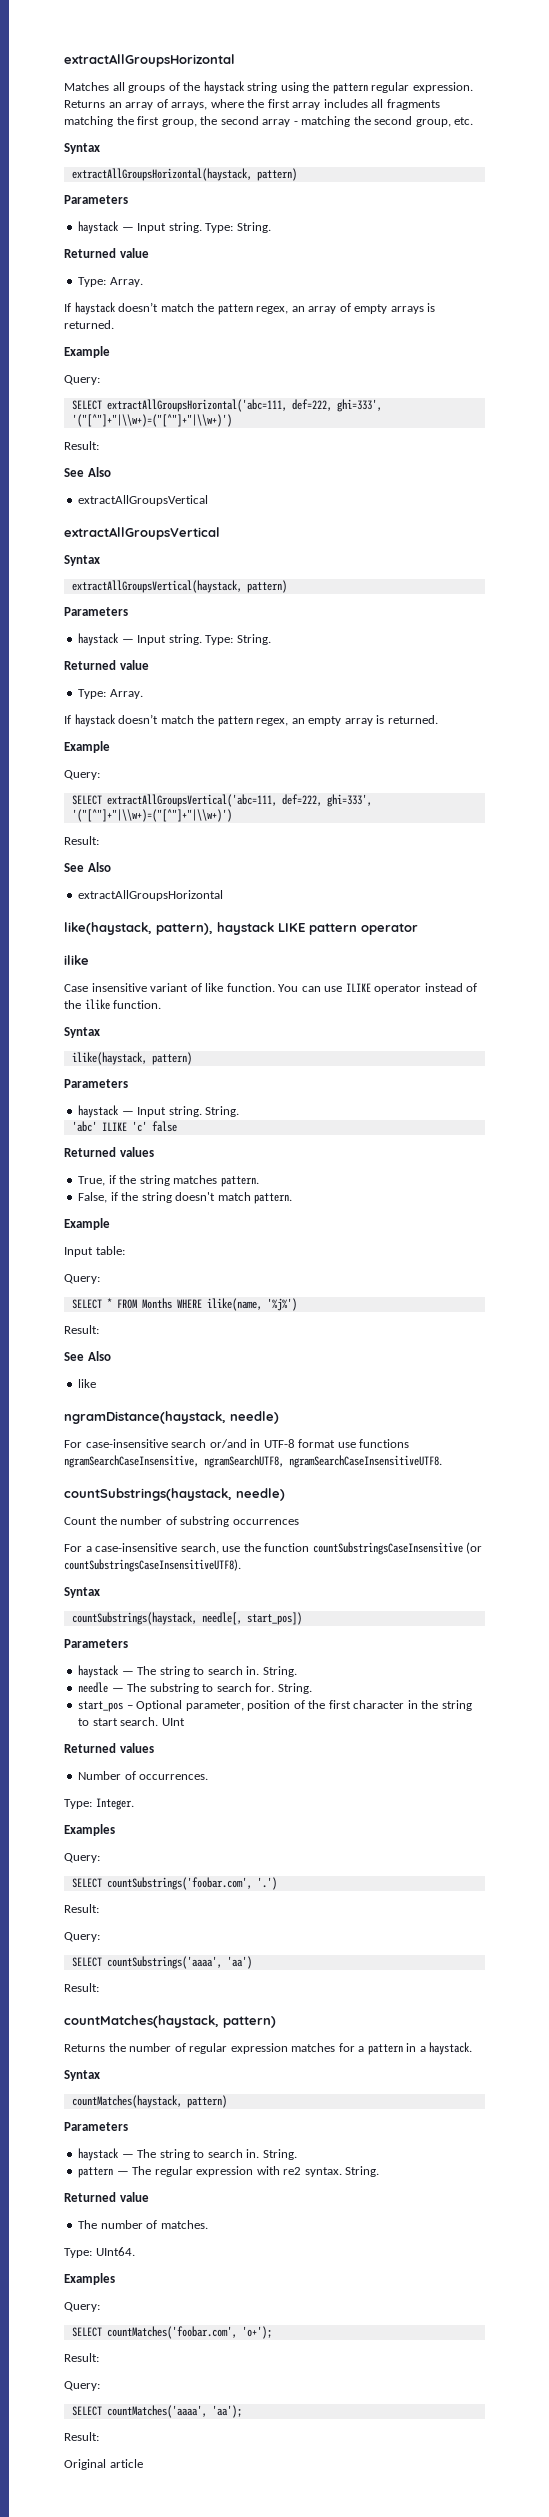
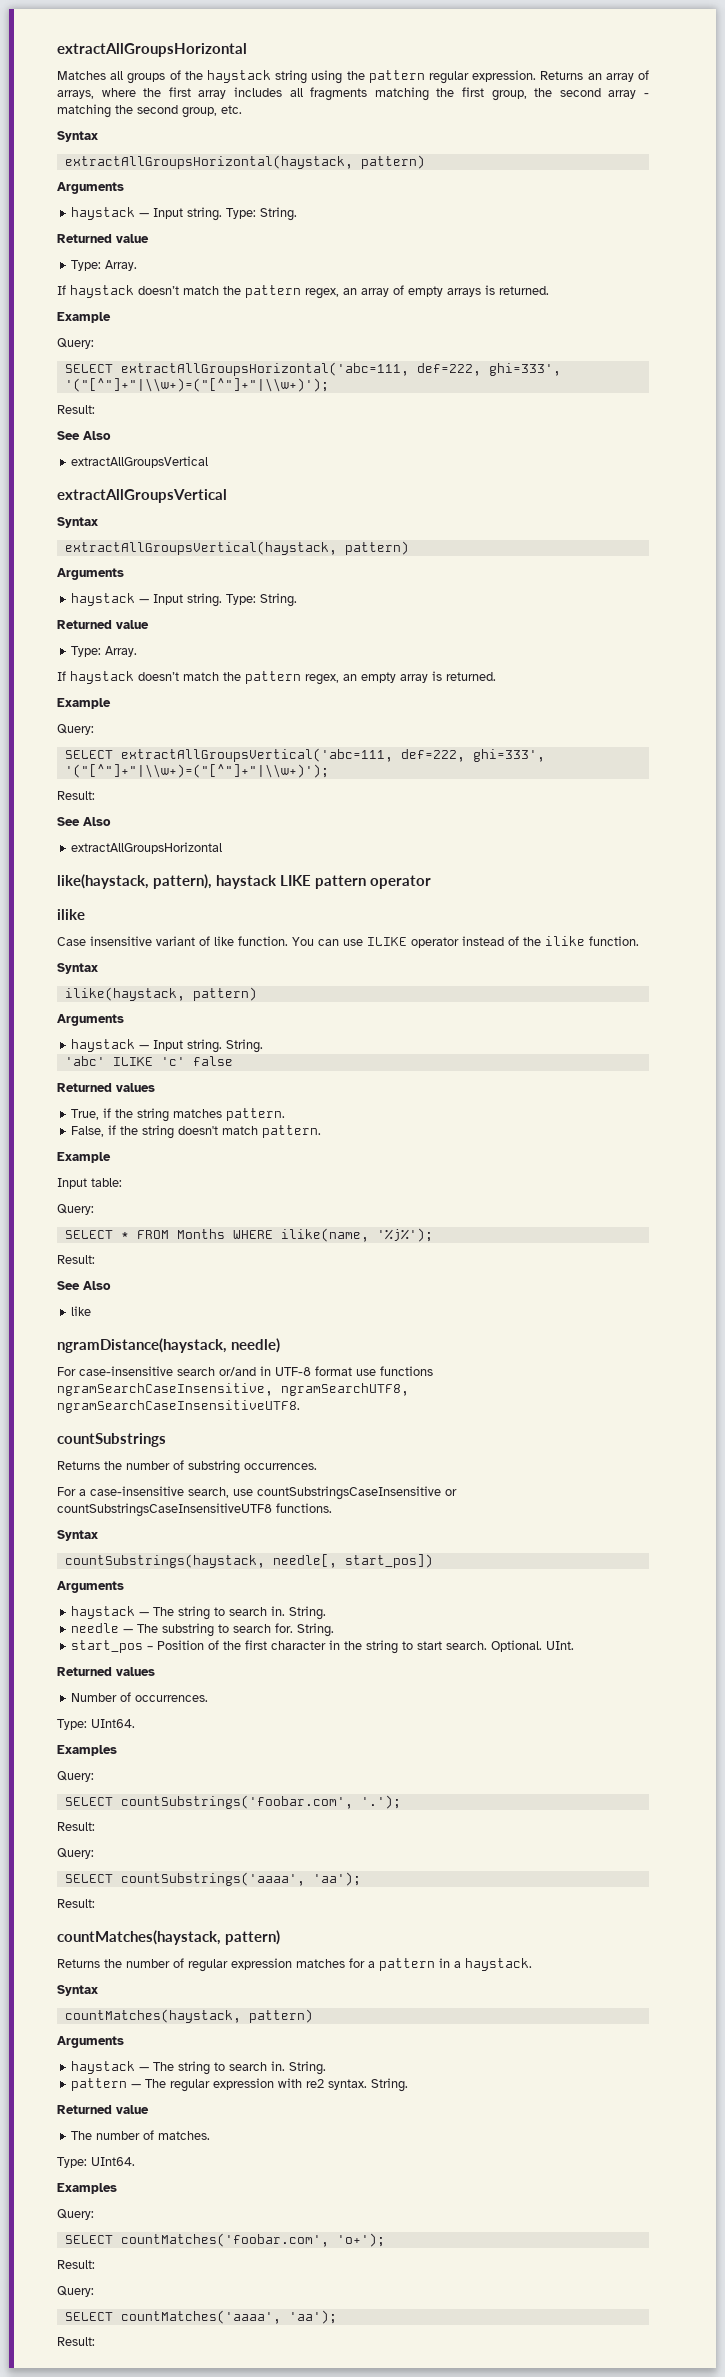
[64,195,128,204] Parameters -> [57,182,124,194] Arguments
[71,414,232,427] '("[^"]+"|\\w+)=("[^"]+"|\\w+)') -> [64,378,329,392] '("[^"]+"|\\w+)=("[^"]+"|\\w+)');
[64,607,128,616] Parameters -> [57,568,124,580] Arguments
[71,809,232,822] '("[^"]+"|\\w+)=("[^"]+"|\\w+)') -> [64,764,329,778] '("[^"]+"|\\w+)=("[^"]+"|\\w+)');
[64,1079,128,1088] Parameters -> [57,1014,124,1026] Arguments
[266,1298,297,1311] '%j%') -> [376,1228,433,1242] '%j%');
[64,1488,285,1501] [64,1517,97,1525] countSubstrings(haystack, needle) // Count -> [57,1433,166,1447] [57,1461,100,1470] countSubstrings // Returns
[232,1519,299,1525] occurrences -> [244,1463,317,1470] occurrences.
[243,1542,483,1555] [64,1559,241,1572] the function countSubstringsCaseInsensitive (or countSubstringsCaseInsensitiveUTF8). -> [257,1486,457,1500] [57,1503,332,1517] countSubstringsCaseInsensitive or countSubstringsCaseInsensitiveUTF8 functions.
[64,1639,128,1648] Parameters -> [57,1581,124,1593] Arguments
[136,1700,291,1711] Optional parameter, position -> [157,1640,205,1650] Position
[161,1718,185,1726] UInt -> [491,1640,575,1652] Optional. UInt.
[95,1798,134,1810] Integer. -> [91,1719,135,1728] UInt64.
[256,1877,277,1890] '.') -> [360,1795,401,1809] '.');
[226,1956,252,1969] 'aa') -> [312,1872,361,1886] 'aa');
[64,2122,128,2131] Parameters -> [57,2036,124,2048] Arguments
[64,2459,143,2470] // Original article -> (95, 2341) none

